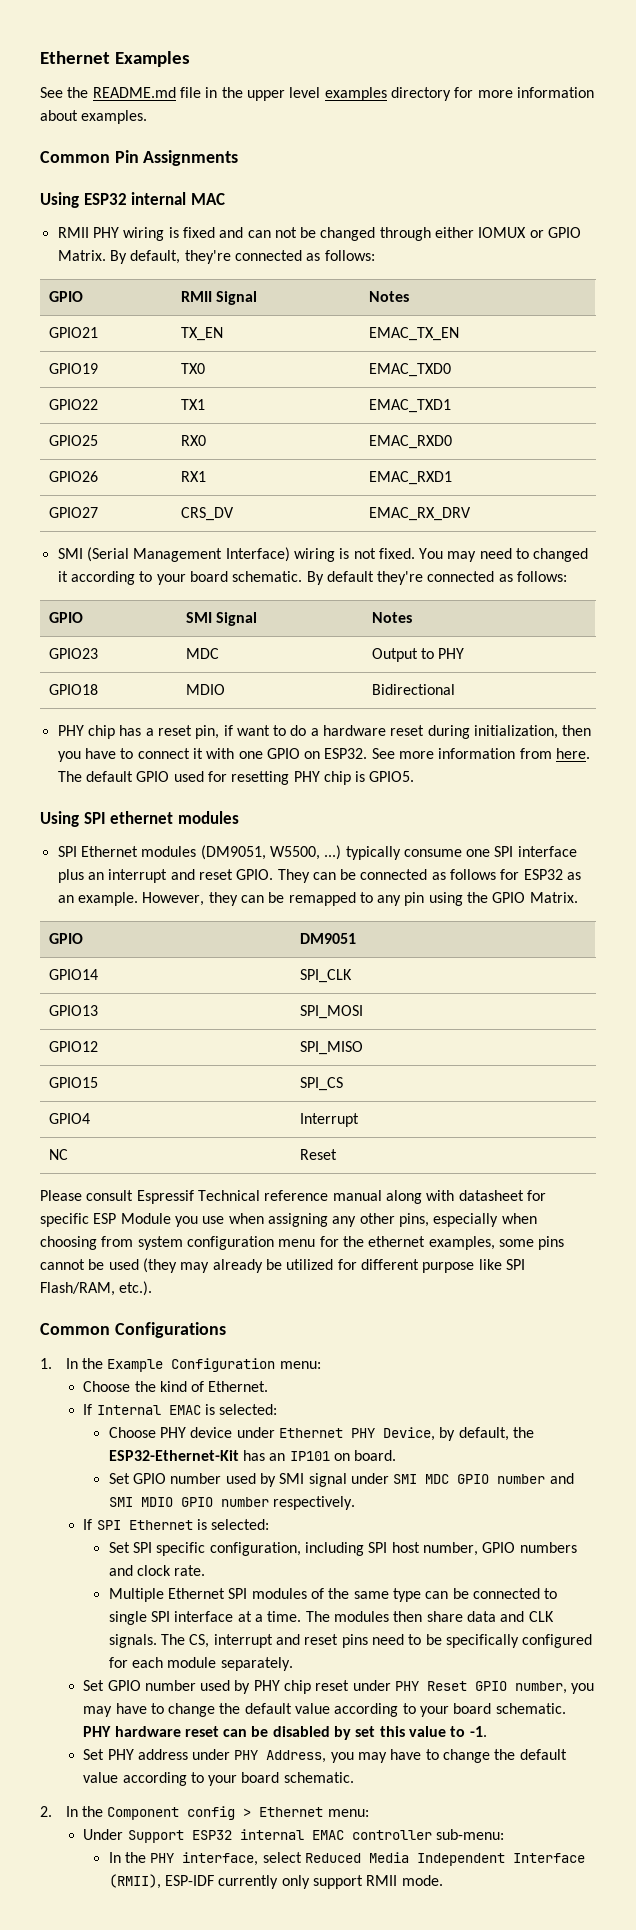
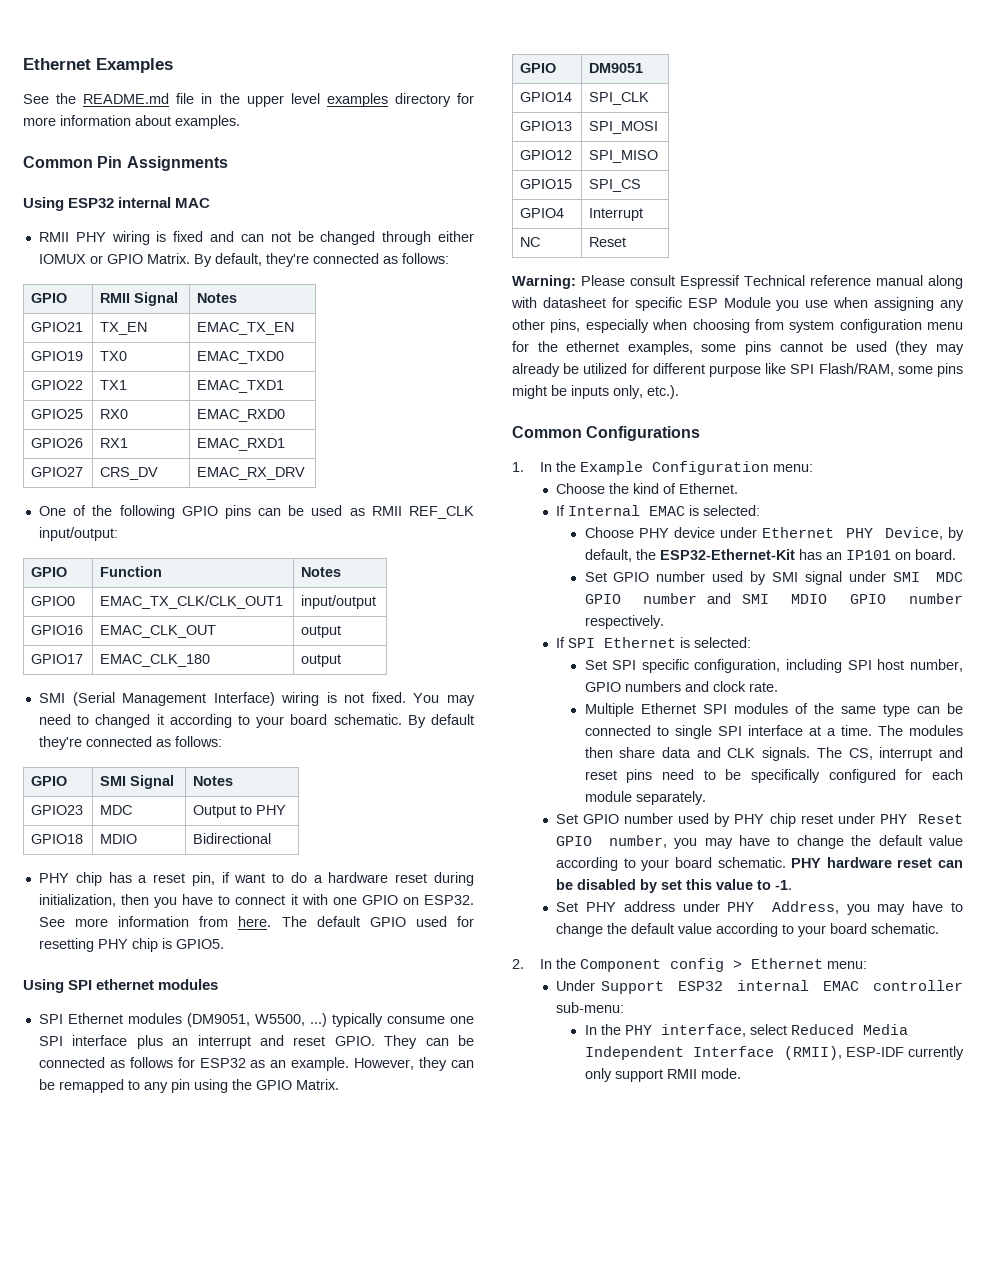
(471, 514) none -> [38,505,474,519] [38,527,118,541] [31,567,68,577] [100,566,163,577] [301,567,342,577] [31,596,76,606] [100,595,284,609] [301,595,377,609] [31,625,84,635] [100,625,217,638] [301,625,342,638] [31,654,84,664] [100,654,211,667] [301,654,342,667] // One of the following GPIO pins can be used as RMII REF_CLK input/output: // GPIO | Function | Notes // GPIO0 | EMAC_TX_CLK/CLK_OUT1 | input/output // GPIO16 | EMAC_CLK_OUT | output // GPIO17 | EMAC_CLK_180 | output
(337, 1154) none -> [512,275,576,289] Warning:
(115, 1289) none -> [897,363,963,377] [512,385,643,399] some pins might be inputs only,

